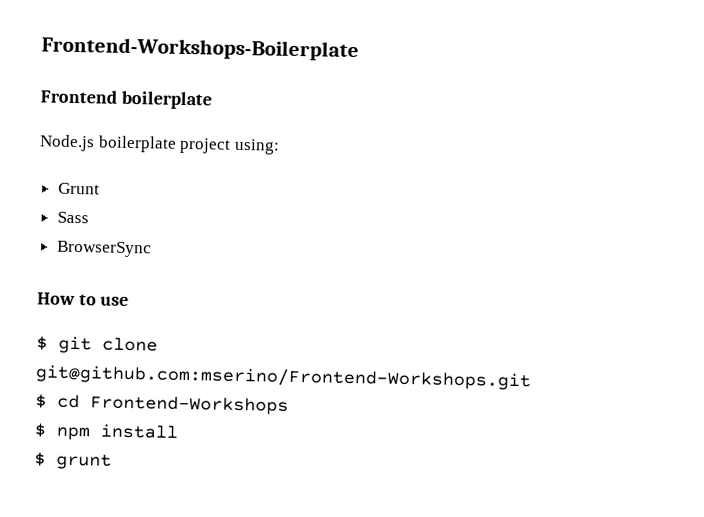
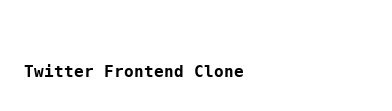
[41,36,359,62] [40,89,212,110] [39,134,280,155] [57,182,100,195] [56,211,89,224] [56,240,152,258] [37,292,130,307] [36,335,158,354] [35,364,531,391] [35,394,289,415] [34,423,178,441] [34,452,112,470] Frontend-Workshops-Boilerplate // Frontend boilerplate // Node.js boilerplate project using: // Grunt // Sass // BrowserSync // How to use // $ git clone git@github.com:mserino/Frontend-Workshops.git // $ cd Frontend-Workshops // $ npm install // $ grunt -> [24,64,244,77] Twitter Frontend Clone

